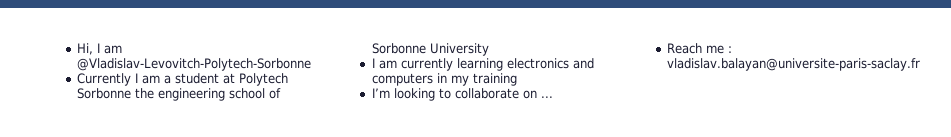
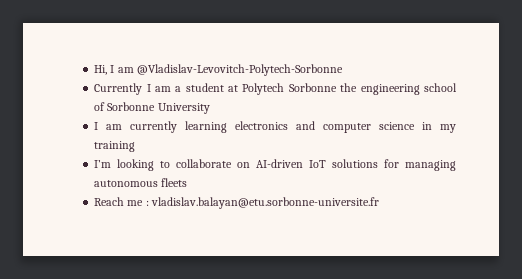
[371,73,433,86] computers -> [323,122,416,133] computer science
[540,96,553,98] ... -> [256,159,456,171] [94,178,188,187] AI-driven IoT solutions for managing autonomous fleets
[666,58,920,71] vladislav.balayan@universite-paris-saclay.fr -> [150,197,379,209] vladislav.balayan@etu.sorbonne-universite.fr

